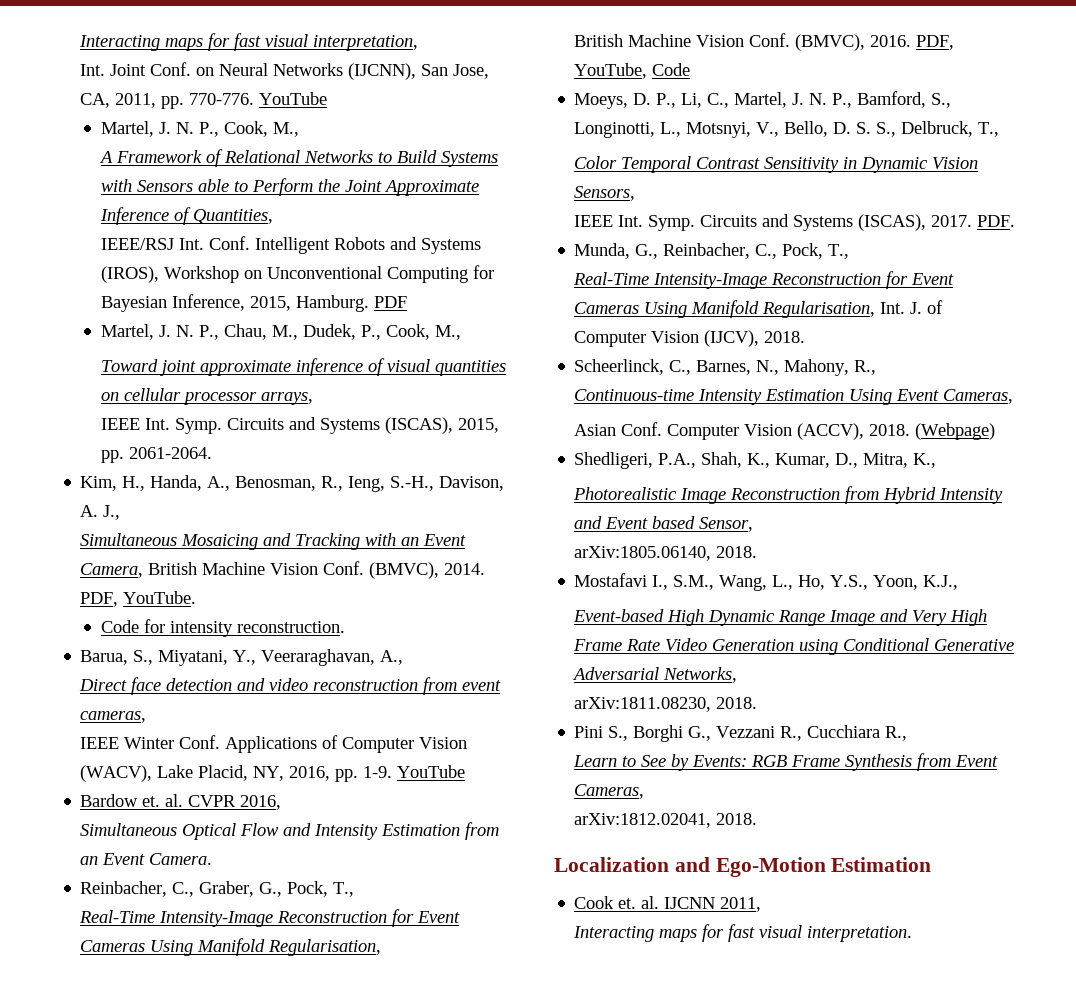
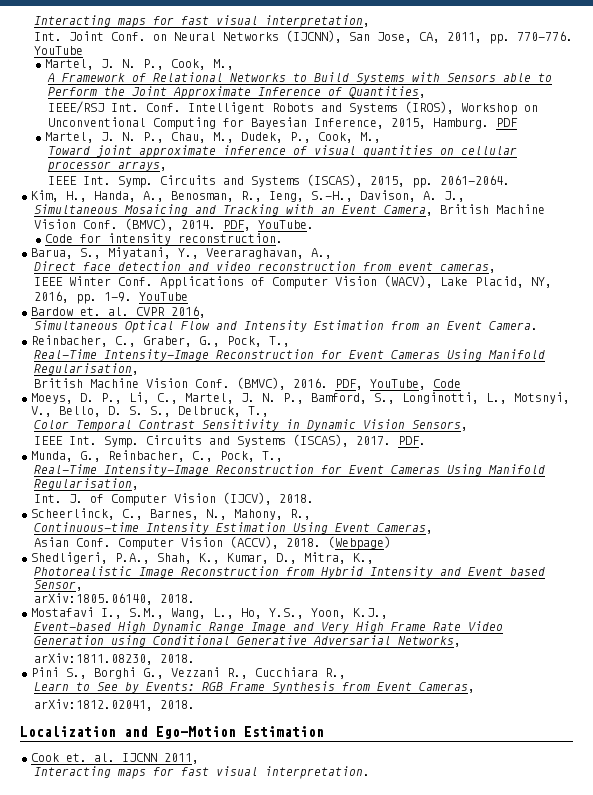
(876, 309) none -> (139, 484) //

